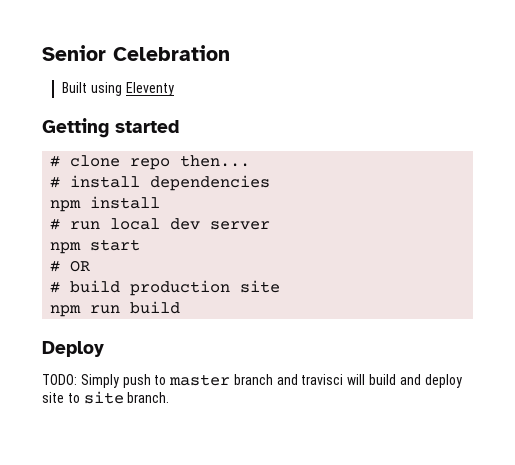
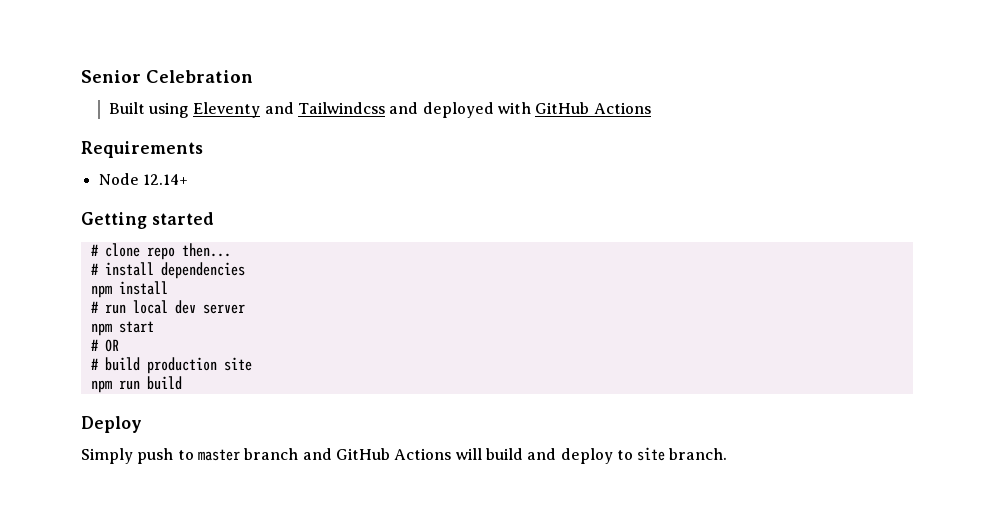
(174, 89) none -> [264,102,651,118] [81,141,203,158] [98,173,188,185] and Tailwindcss and deployed with GitHub Actions // Requirements // Node 12.14+
[42,374,77,385] TODO: -> (142, 424) none
[301,374,344,385] travisci -> [335,448,452,460] GitHub Actions
[42,392,64,403] site -> (613, 456) none

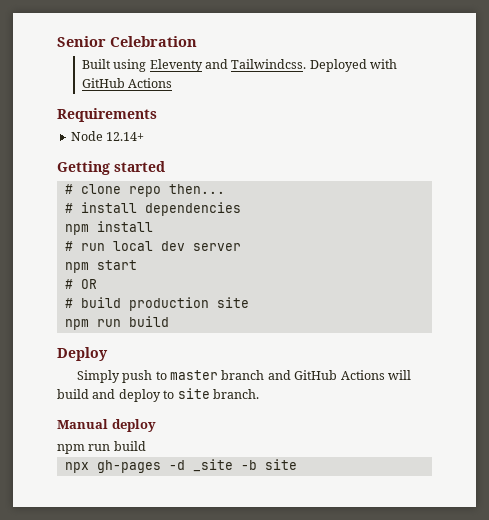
[298,102,494,118] Tailwindcss and deployed -> [231,59,367,72] Tailwindcss. Deployed
(728, 454) none -> [57,419,156,432] [57,441,146,454] [64,459,297,473] // Manual deploy // npm run build // npx gh-pages -d _site -b site

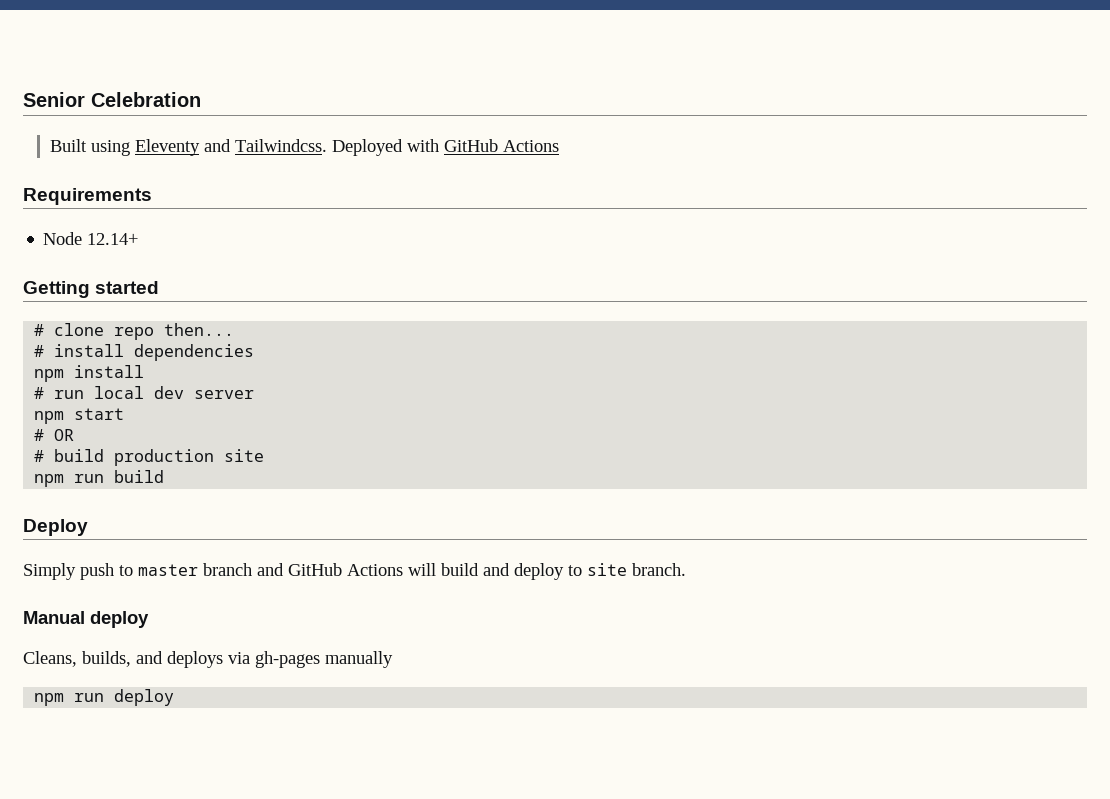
[57,441,146,454] [64,459,297,473] npm run build // npx gh-pages -d _site -b site -> [23,651,393,668] [34,689,175,706] Cleans, builds, and deploys via gh-pages manually // npm run deploy

